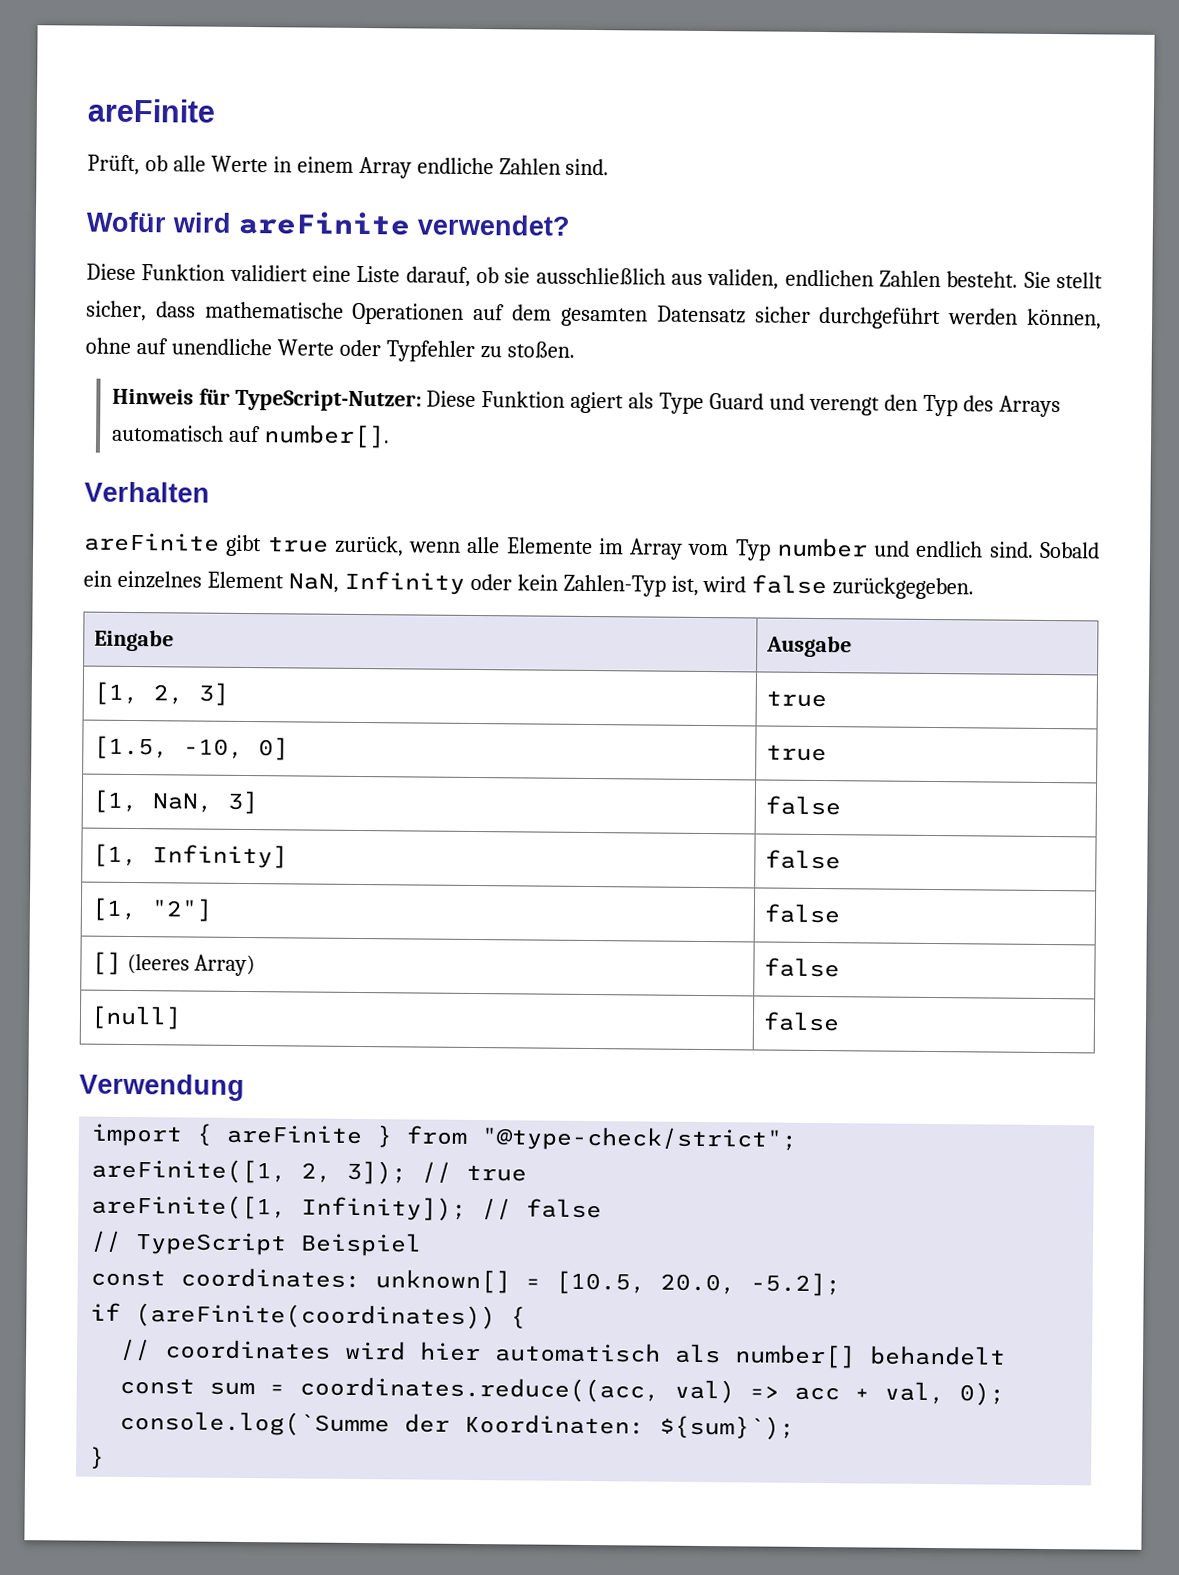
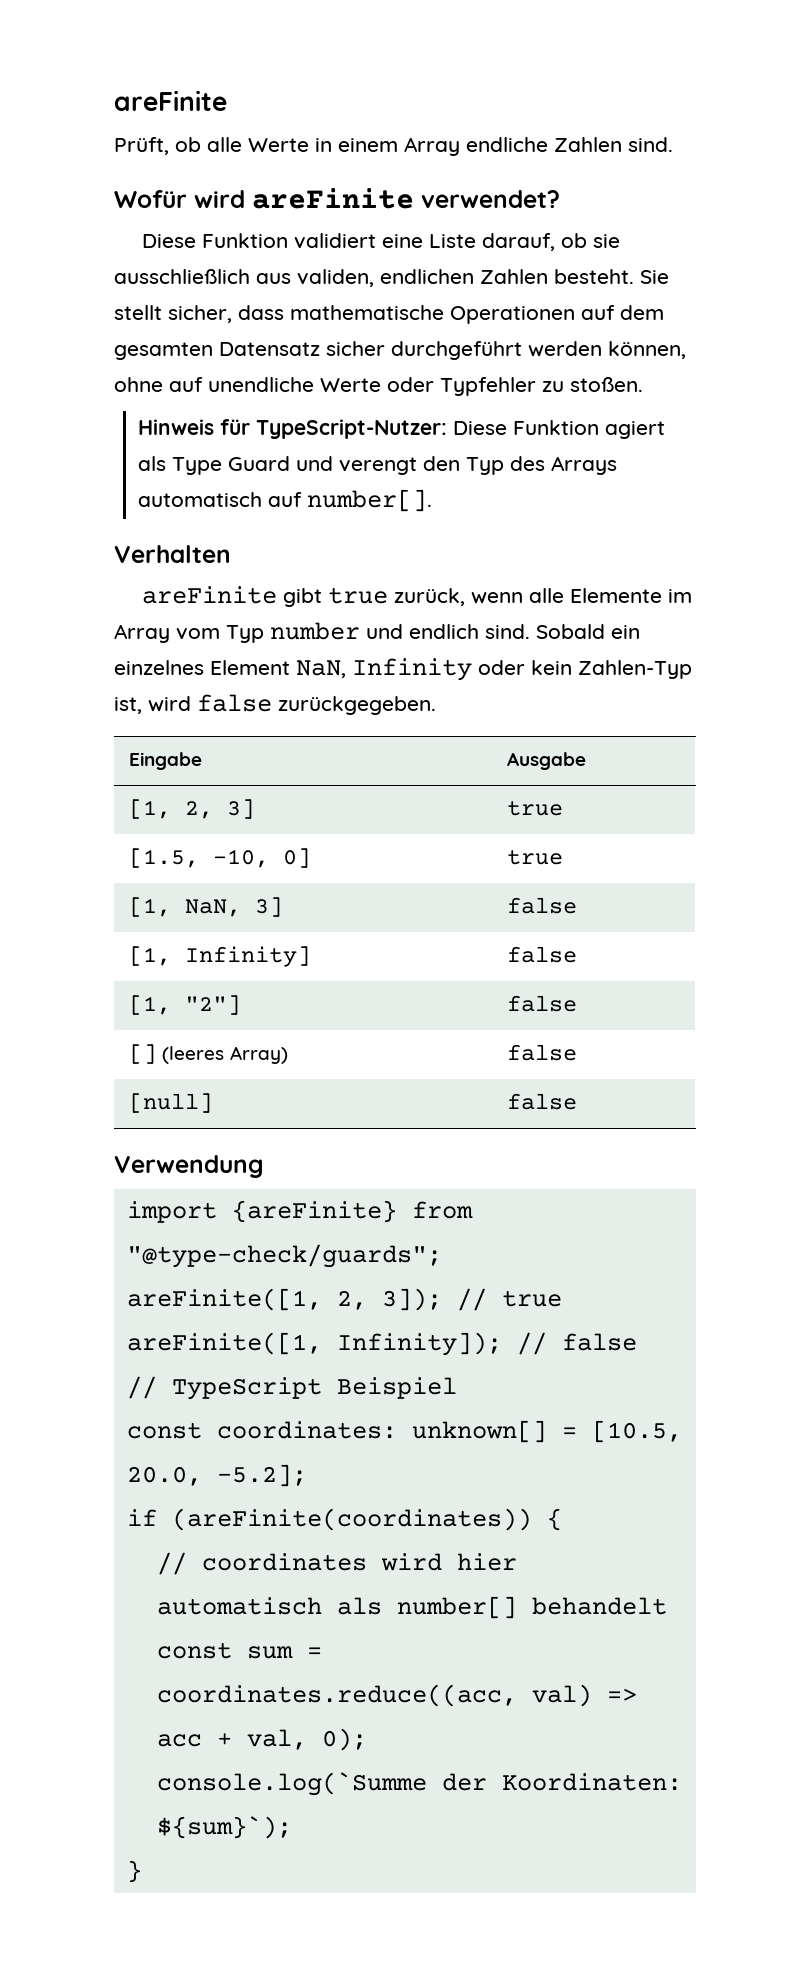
[196,1123,799,1152] { areFinite } from "@type-check/strict"; -> [231,1200,473,1223] [126,1244,442,1268] {areFinite} from "@type-check/guards";

